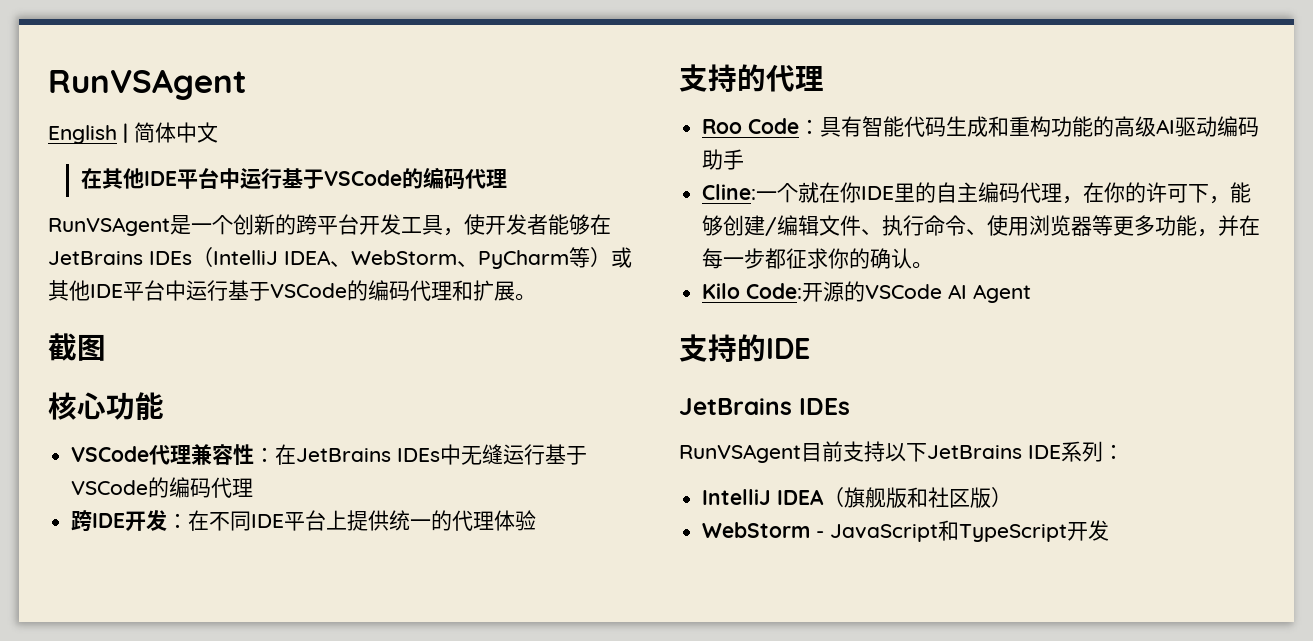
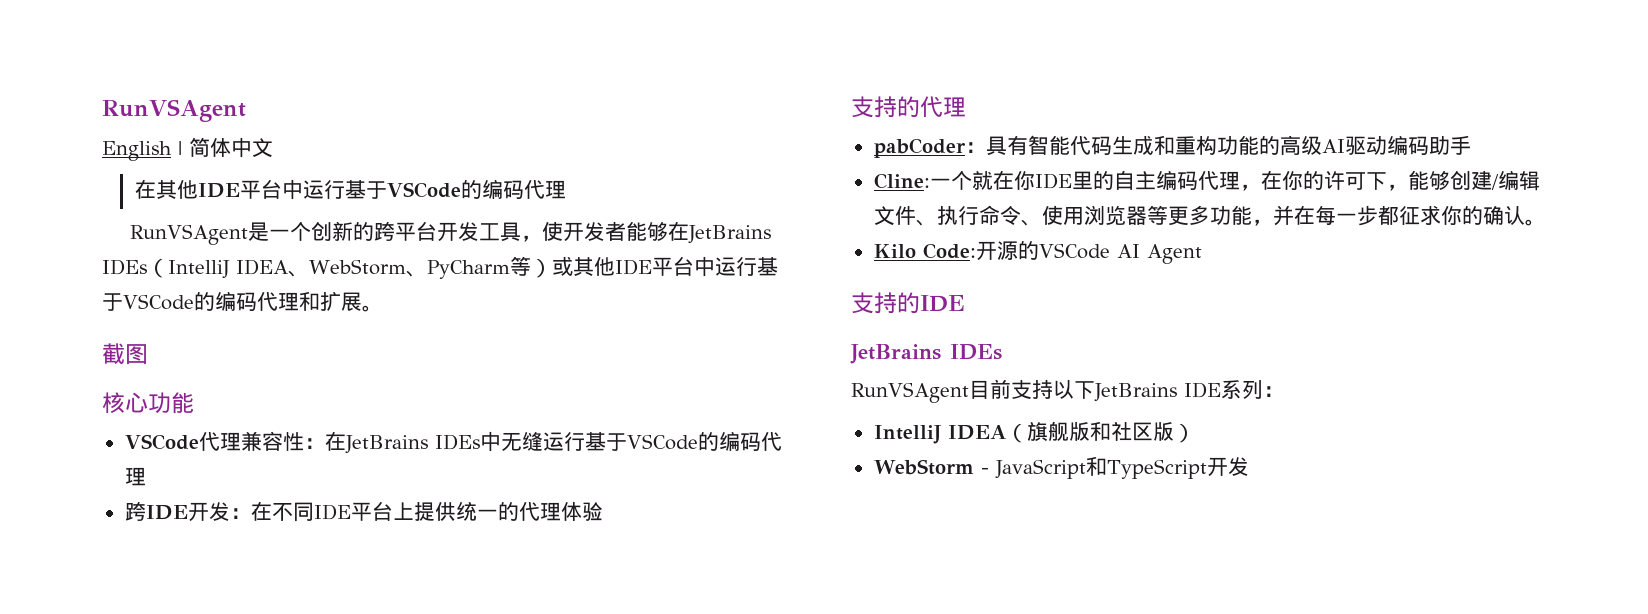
[702,118,800,134] Roo Code -> [873,138,966,158] pabCoder

